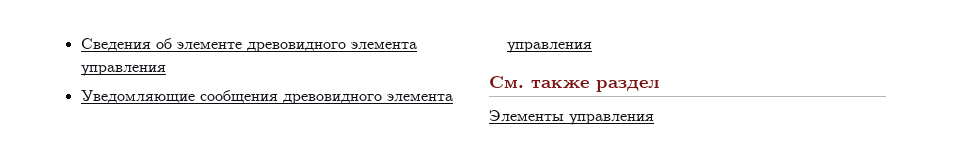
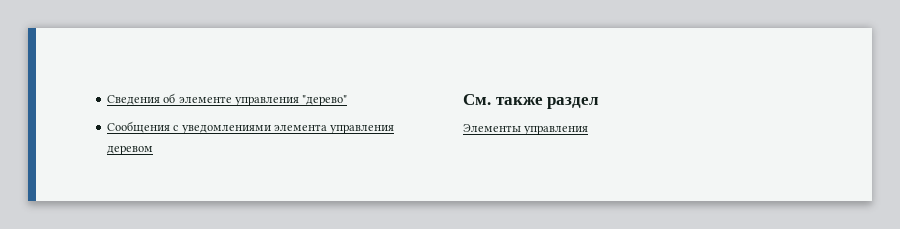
[246,41,417,52] [80,65,166,76] [80,90,453,104] [506,42,592,53] древовидного элемента управления // Уведомляющие сообщения древовидного элемента управления -> [234,95,348,106] [106,121,395,134] [106,145,153,155] управления "дерево" // Сообщения с уведомлениями элемента управления деревом

